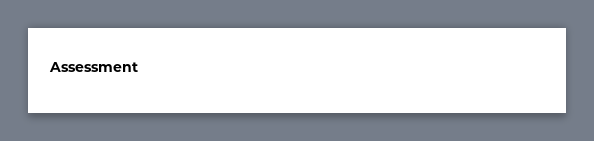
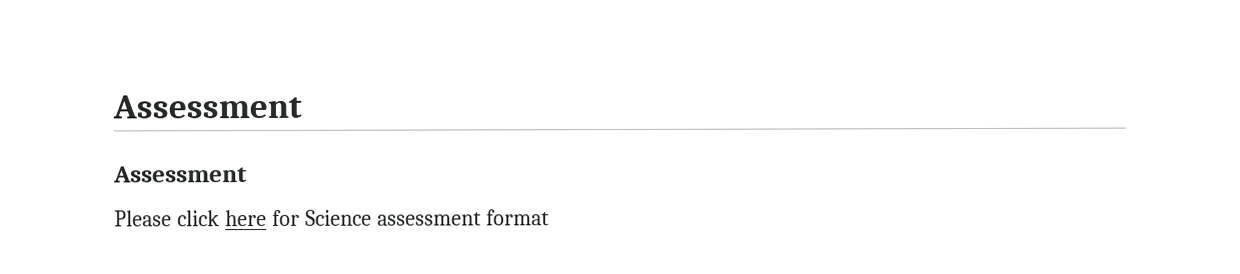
[49,62,138,72] Assessment -> [112,94,302,119] [113,166,248,183] [114,209,550,227] Assessment // Assessment // Please click here for Science assessment format

